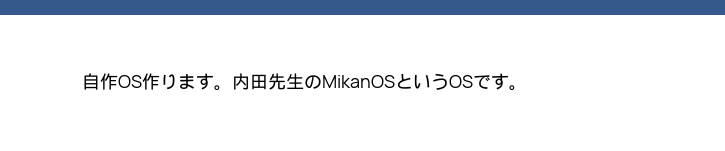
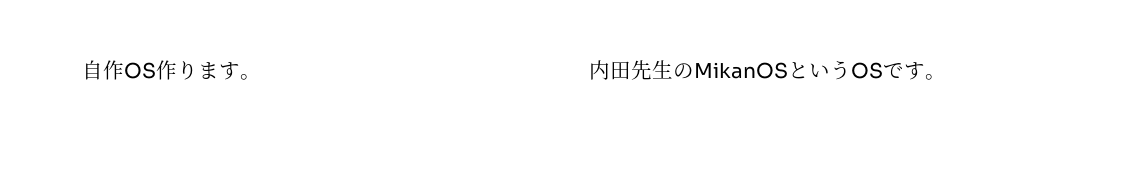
(232, 88) none -> (261, 77) //

